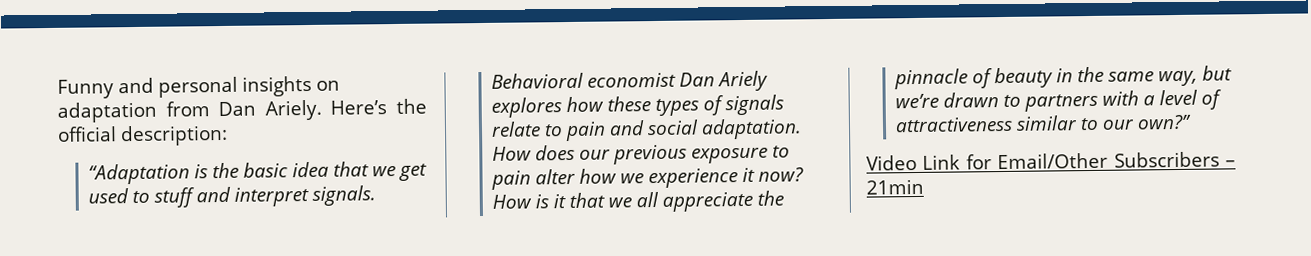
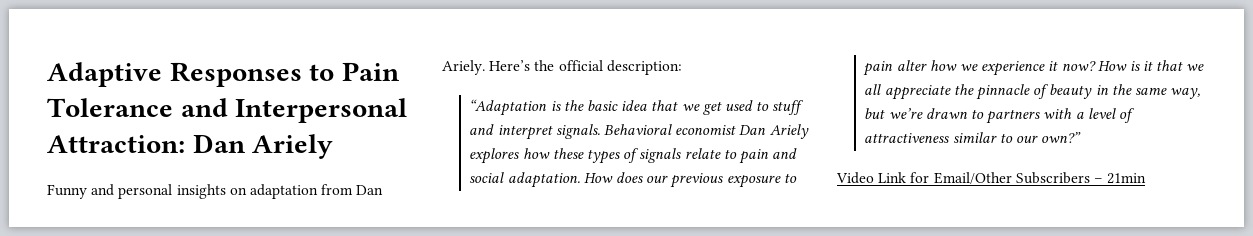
(57, 89) none -> [47,62,400,87] [47,98,408,123] [47,134,334,159] Adaptive Responses to Pain Tolerance and Interpersonal Attraction: Dan Ariely //

